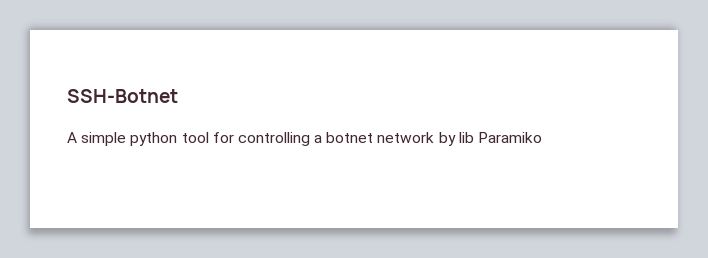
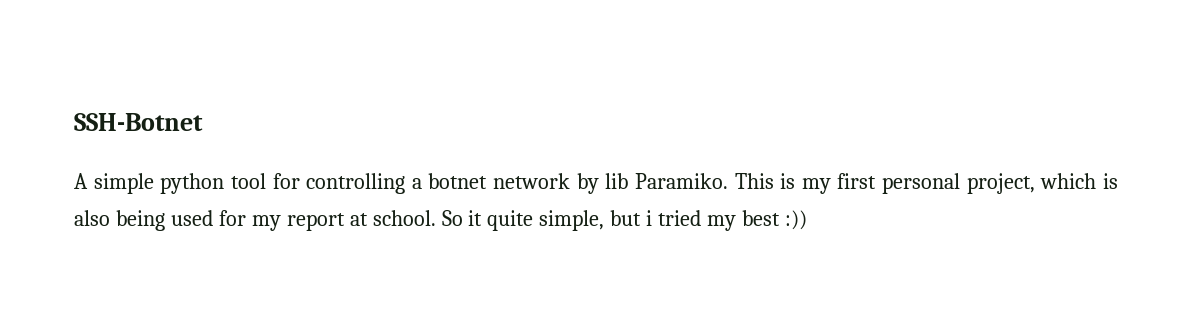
[478,132,543,143] Paramiko -> [634,173,1119,194] [74,210,807,231] Paramiko. This is my first personal project, which is also being used for my report at school. So it quite simple, but i tried my best :))

